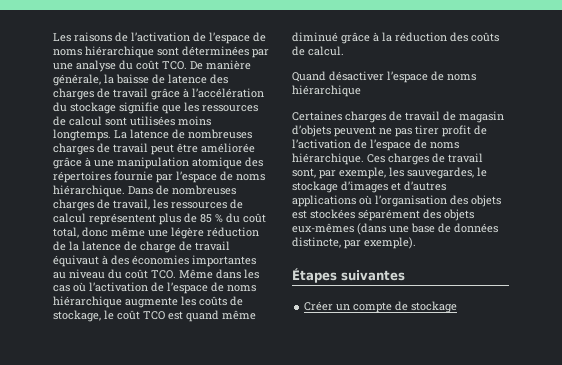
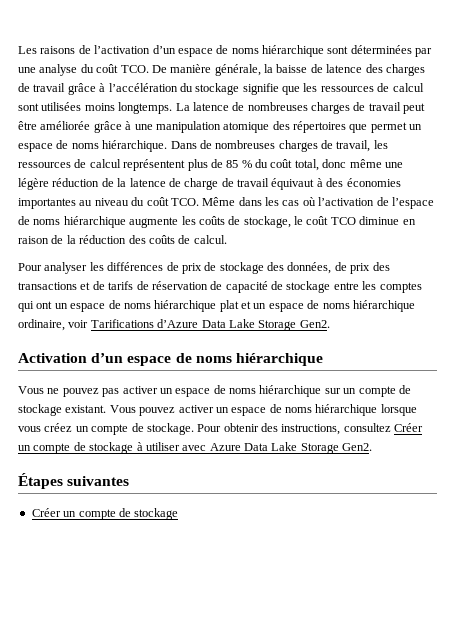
[193,32,250,44] de l’espace -> [152,45,213,57] d’un espace
[114,171,217,183] fournie par l’espace -> [349,122,423,133] [18,143,53,152] que permet un espace
[168,310,256,322] [292,32,379,44] est quand même diminué grâce à -> [359,216,416,225] [18,235,64,244] diminue en raison de
[292,71,476,83] [292,85,361,97] [292,111,504,123] [292,125,487,137] [292,139,459,151] [292,153,483,165] [292,167,487,179] [292,181,446,193] [292,195,501,207] [292,209,474,221] [292,223,498,235] [292,237,416,249] Quand désactiver l’espace de noms hiérarchique // Certaines charges de travail de magasin d’objets peuvent ne pas tirer profit de l’activation de l’espace de noms hiérarchique. Ces charges de travail sont, par exemple, les sauvegardes, le stockage d’images et d’autres applications où l’organisation des objets est stockées séparément des objets eux-mêmes (dans une base de données distincte, par exemple). -> [18,262,390,274] [18,281,422,293] [18,300,415,312] [18,319,330,331] [18,353,323,366] [18,385,411,397] [18,404,417,416] [18,423,424,435] [18,442,373,454] Pour analyser les différences de prix de stockage des données, de prix des transactions et de tarifs de réservation de capacité de stockage entre les comptes qui ont un espace de noms hiérarchique plat et un espace de noms hiérarchique ordinaire, voir Tarifications d’Azure Data Lake Storage Gen2. // Activation d’un espace de noms hiérarchique // Vous ne pouvez pas activer un espace de noms hiérarchique sur un compte de stockage existant. Vous pouvez activer un espace de noms hiérarchique lorsque vous créez un compte de stockage. Pour obtenir des instructions, consultez Créer un compte de stockage à utiliser avec Azure Data Lake Storage Gen2.

